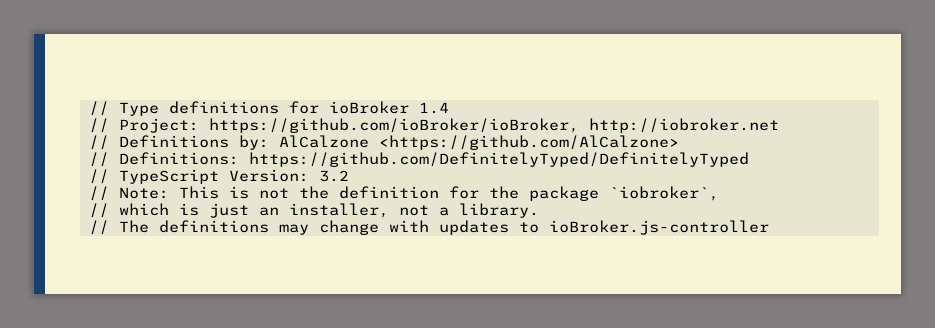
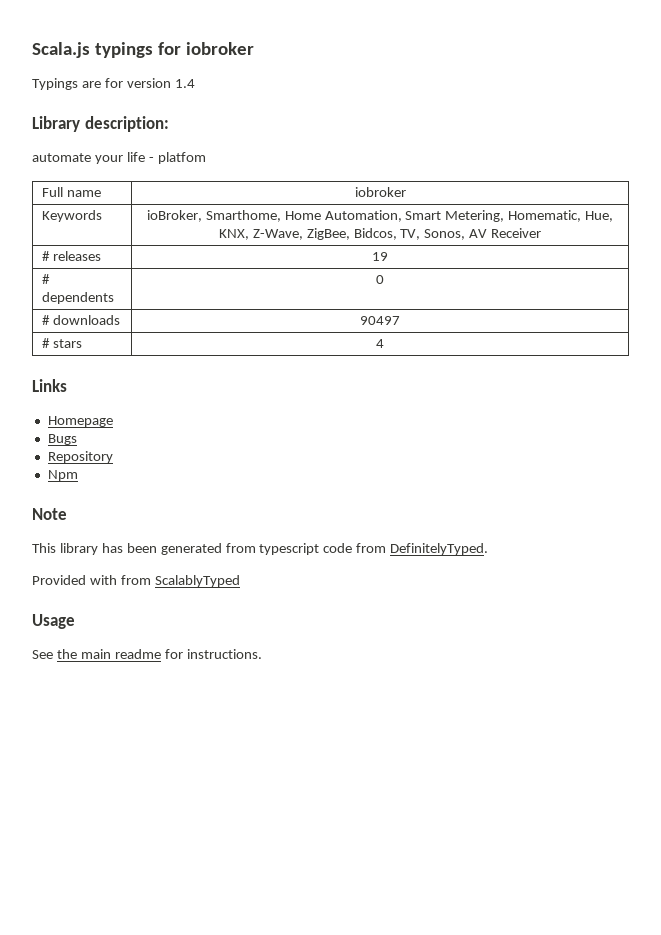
[89,101,450,116] [89,118,780,133] [89,135,680,150] [89,152,750,167] [89,169,350,184] [89,186,720,201] [89,203,540,218] [89,220,770,235] // Type definitions for ioBroker 1.4 // // Project: https://github.com/ioBroker/ioBroker, http://iobroker.net // // Definitions by: AlCalzone <https://github.com/AlCalzone> // // Definitions: https://github.com/DefinitelyTyped/DefinitelyTyped // // TypeScript Version: 3.2 // // Note: This is not the definition for the package `iobroker`, // // which is just an installer, not a library. // // The definitions may change with updates to ioBroker.js-controller -> [32,42,254,58] [32,78,195,90] [32,116,169,132] [32,152,206,164] [42,187,101,197] [354,187,406,197] [42,210,103,222] [146,210,614,222] [218,228,542,240] [42,251,101,261] [371,252,388,261] [42,274,51,284] [42,292,115,304] [375,275,384,284] [42,315,120,325] [359,316,400,325] [42,338,82,348] [375,339,384,348] [32,379,67,392] [47,416,113,427] [47,434,77,445] [47,451,113,463] [47,470,78,481] [32,508,67,520] [32,543,489,555] [32,575,240,587] [32,614,75,629] [32,649,262,659] Scala.js typings for iobroker // Typings are for version 1.4 // Library description: // automate your life - platfom // Full name | iobroker // Keywords | ioBroker, Smarthome, Home Automation, Smart Metering, Homematic, Hue, KNX, Z-Wave, ZigBee, Bidcos, TV, Sonos, AV Receiver // # releases | 19 // # dependents | 0 // # downloads | 90497 // # stars | 4 // Links // Homepage // Bugs // Repository // Npm // Note // This library has been generated from typescript code from DefinitelyTyped. // Provided with from ScalablyTyped // Usage // See the main readme for instructions.

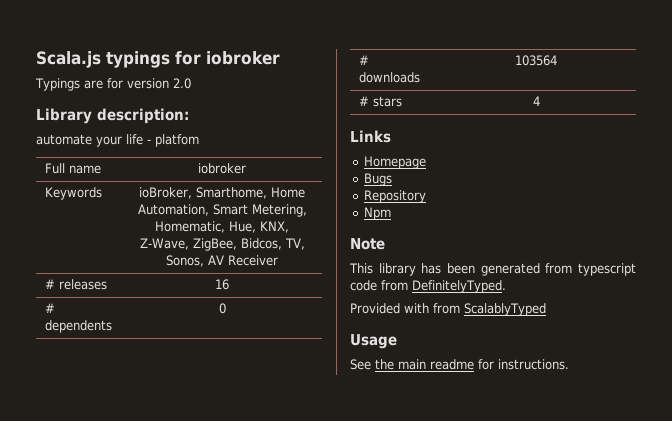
[174,79,195,88] 1.4 -> [172,78,191,89] 2.0
[371,252,388,261] 19 -> [215,279,229,290] 16
[359,316,400,325] 90497 -> [515,55,557,66] 103564

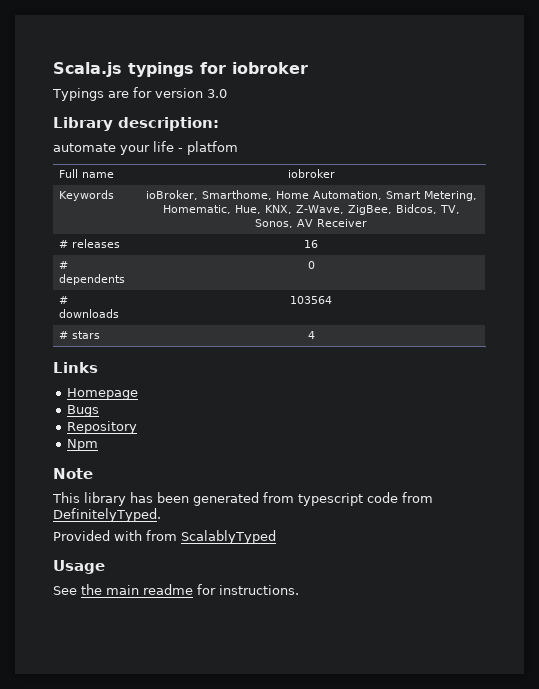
[172,78,191,89] 2.0 -> [206,89,227,98] 3.0

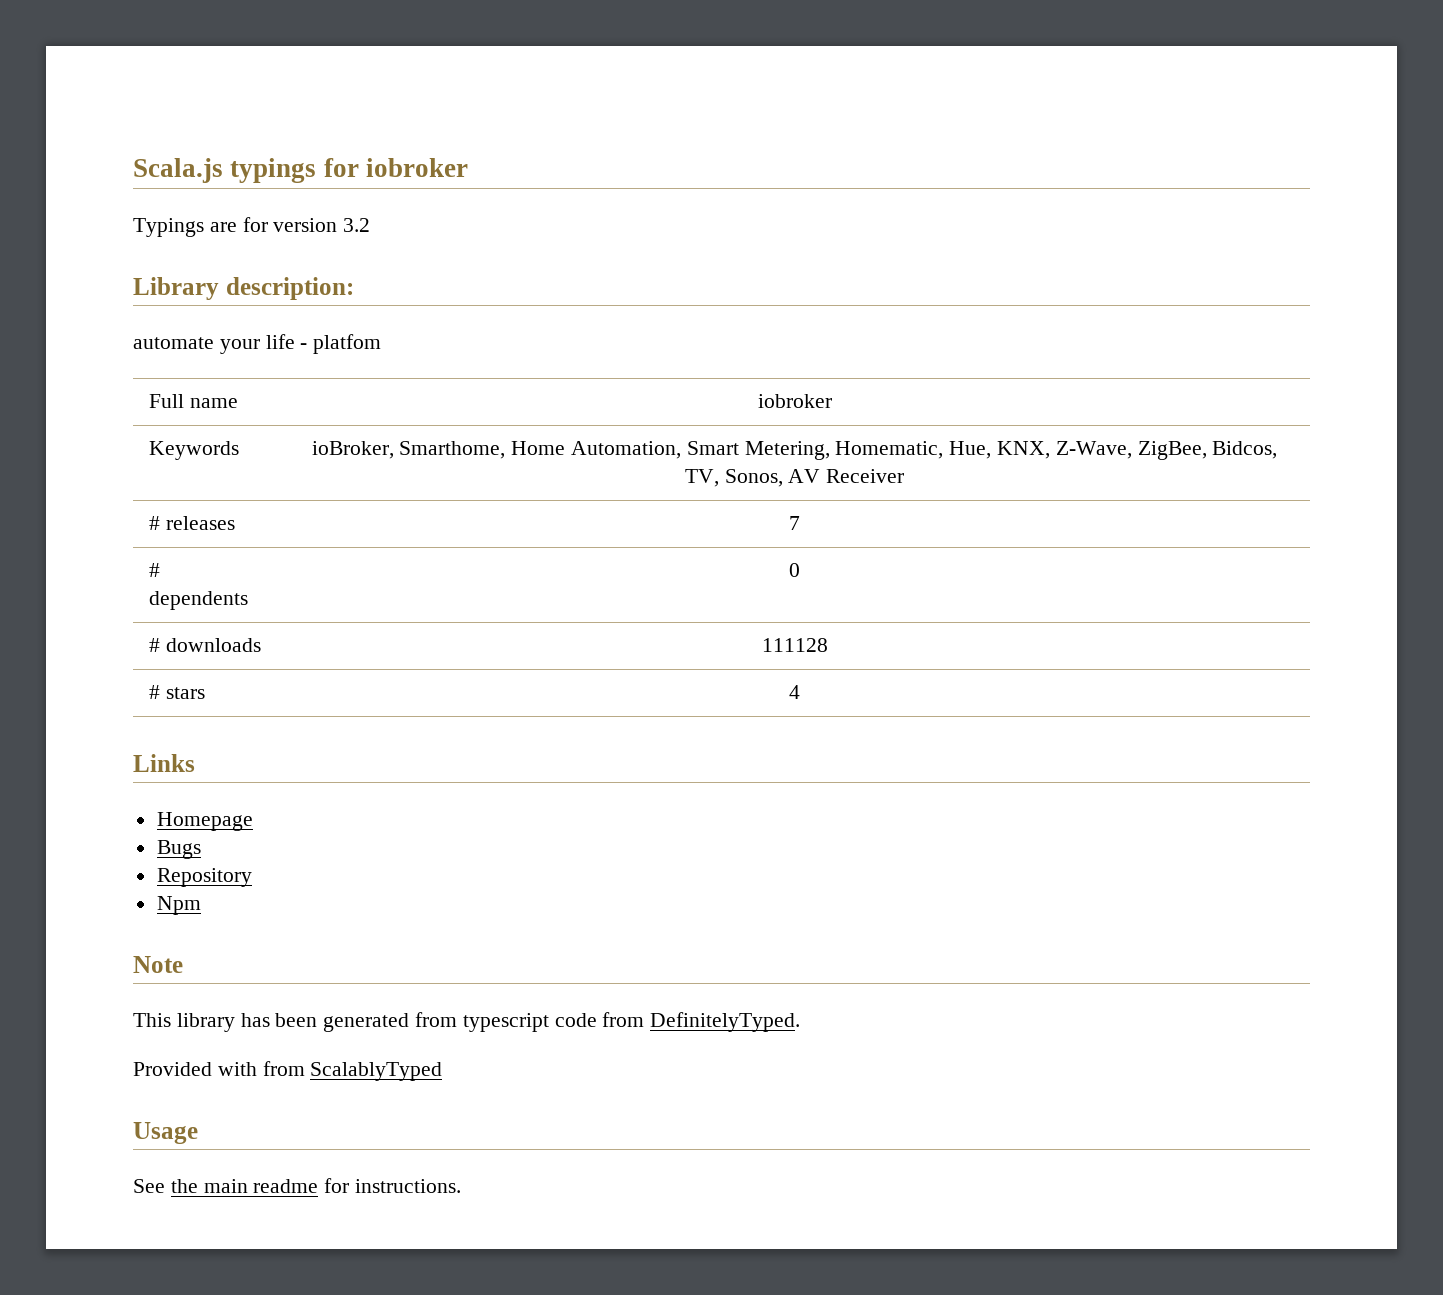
[206,89,227,98] 3.0 -> [343,218,371,232] 3.2
[304,240,318,248] 16 -> [789,516,800,530] 7
[290,296,332,304] 103564 -> [761,638,828,652] 111128

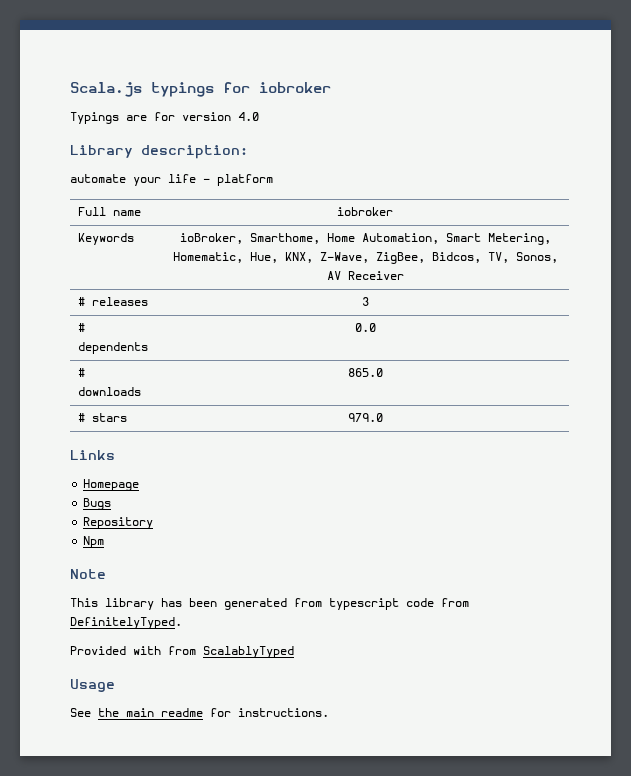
[343,218,371,232] 3.2 -> [238,112,259,121] 4.0
[313,334,382,354] platfom -> [217,174,273,186] platform
[789,516,800,530] 7 -> [361,297,369,306] 3
[789,563,800,577] 0 -> [354,323,376,332] 0.0
[761,638,828,652] 111128 -> [347,368,383,377] 865.0
[789,685,800,699] 4 -> [347,413,383,422] 979.0

